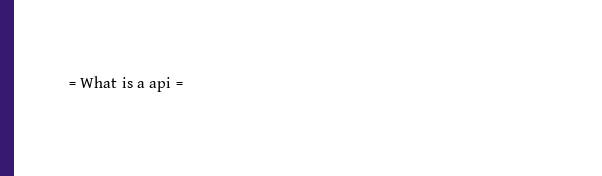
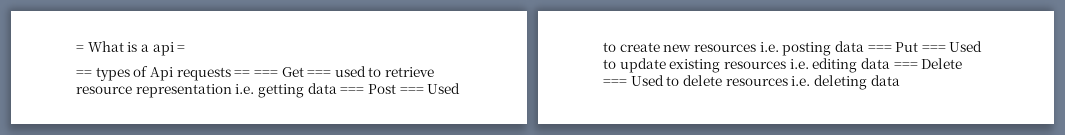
(183, 85) none -> [76,66,435,81] [76,83,461,98] [603,41,983,56] [603,58,963,73] [603,75,900,90] // == types of Api requests == === Get === used to retrieve resource representation i.e. getting data === Post === Used to create new resources i.e. posting data === Put === Used to update existing resources i.e. editing data === Delete === Used to delete resources i.e. deleting data

